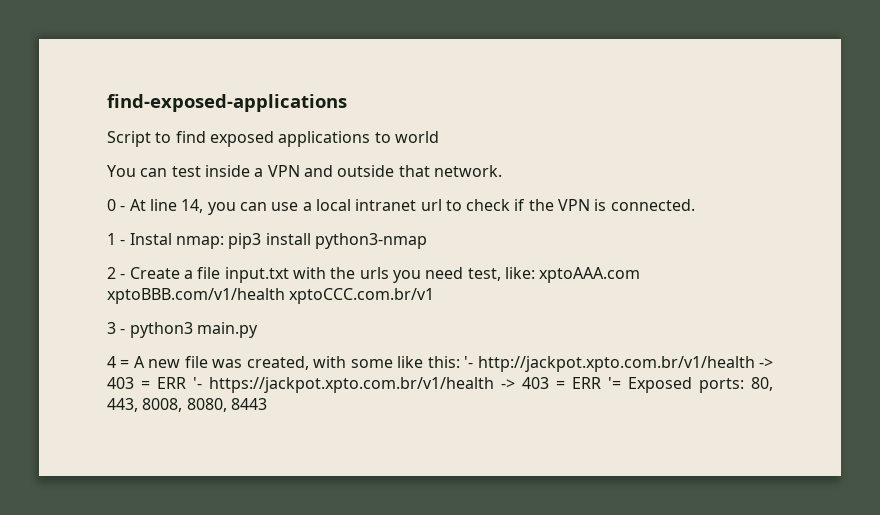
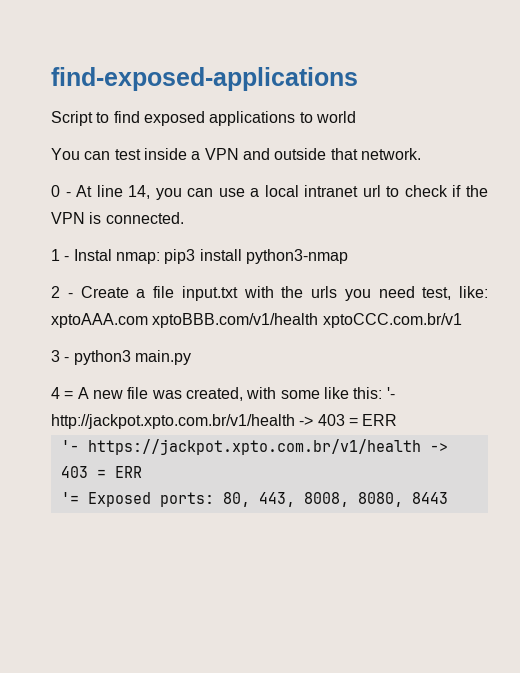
(186, 383) none -> (398, 420) //
(601, 383) none -> (142, 472) //

